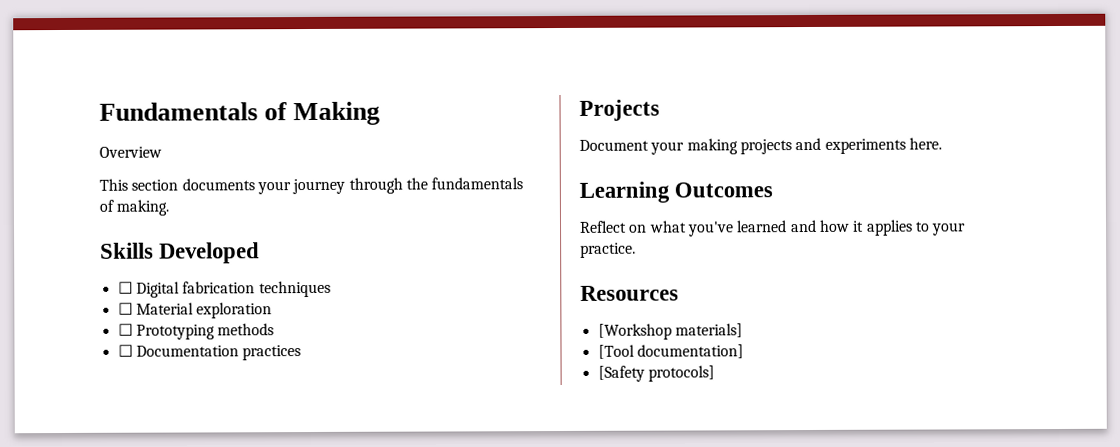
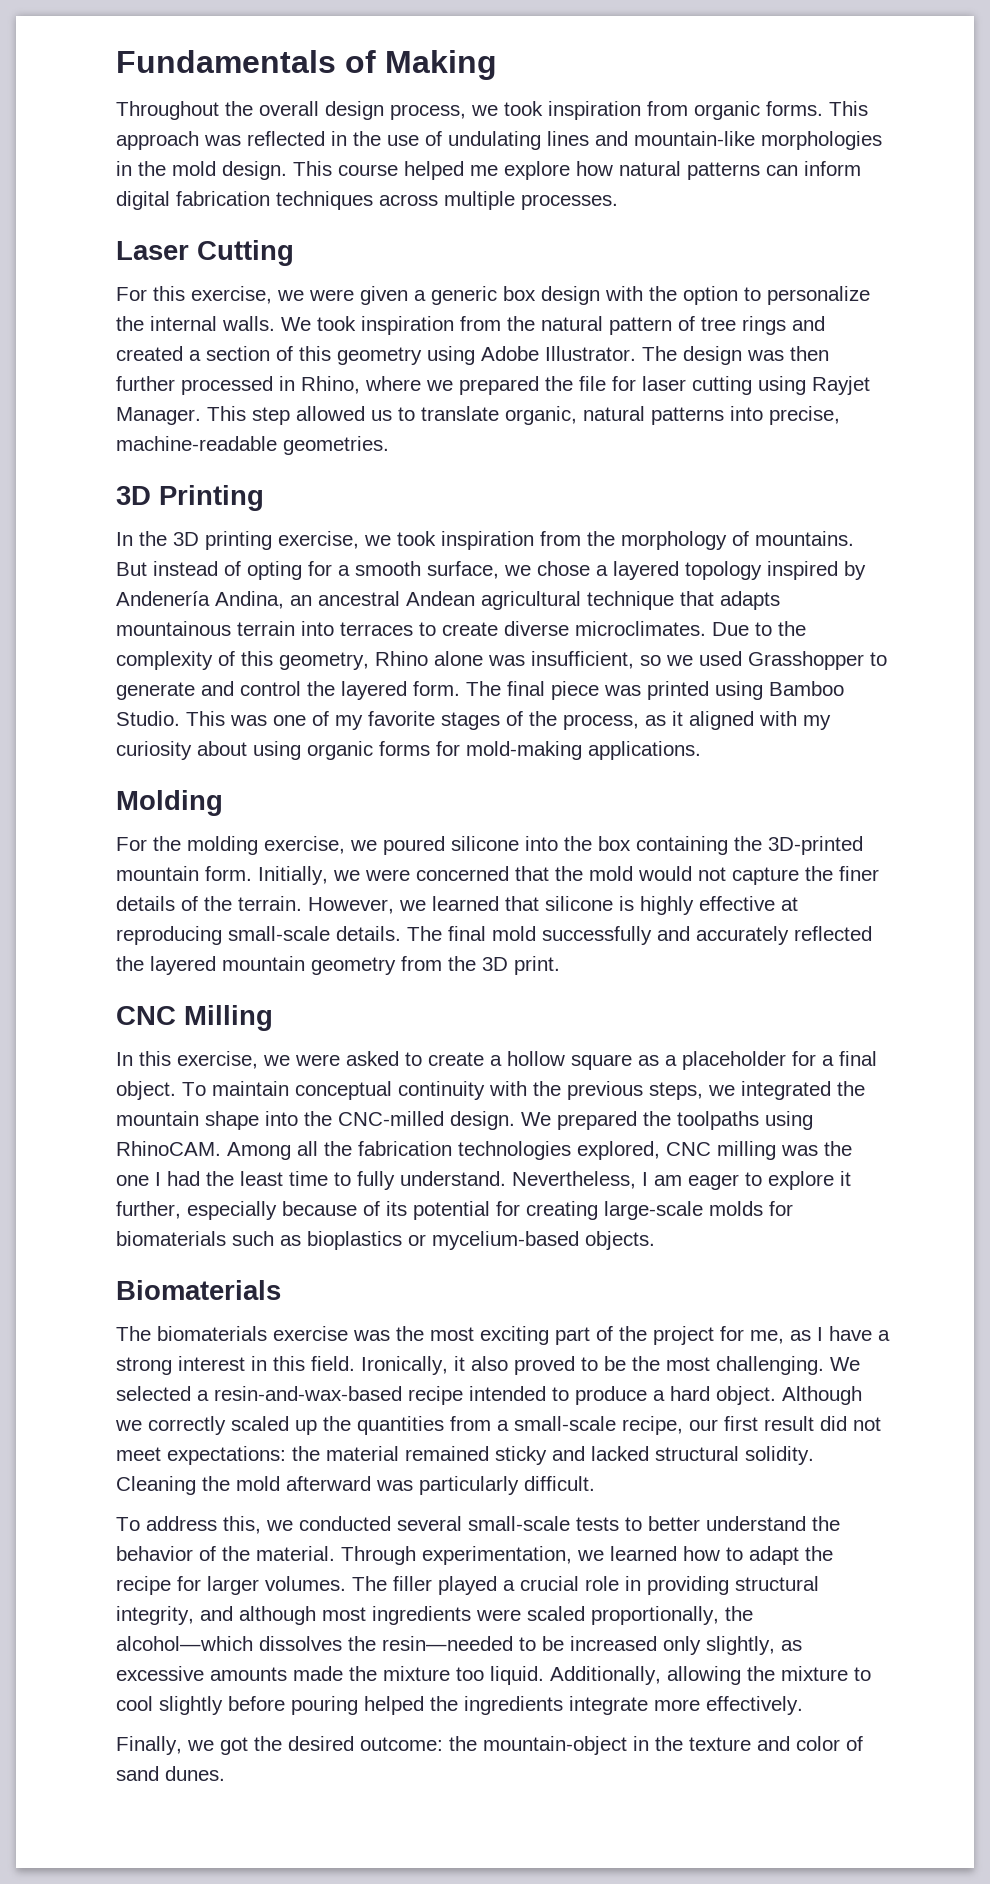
[99,146,162,158] [99,177,524,195] [99,199,170,216] [100,242,261,264] [117,280,331,298] [117,302,273,319] [117,323,275,340] [117,344,302,361] [579,99,660,121] [579,137,942,155] [579,181,774,203] [579,219,967,237] [580,242,636,258] [580,285,679,301] [597,323,743,340] [597,344,744,359] [597,365,715,382] Overview // This section documents your journey through the fundamentals of making. // Skills Developed // ☐ Digital fabrication techniques // ☐ Material exploration // ☐ Prototyping methods // ☐ Documentation practices // Projects // Document your making projects and experiments here. // Learning Outcomes // Reflect on what you've learned and how it applies to your practice. // Resources // [Workshop materials] // [Tool documentation] // [Safety protocols] -> [116,101,868,120] [116,131,882,150] [116,161,861,180] [116,191,618,210] [116,240,294,266] [116,286,870,305] [116,316,825,335] [116,346,829,365] [116,376,870,395] [116,406,840,425] [116,436,389,455] [116,485,264,511] [116,531,854,550] [116,561,866,580] [116,591,780,610] [116,621,806,636] [116,651,887,670] [116,681,844,700] [116,711,831,730] [116,741,701,760] [116,790,223,816] [116,836,863,855] [116,866,879,885] [116,896,798,915] [116,926,872,945] [116,956,560,975] [116,1005,273,1031] [116,1051,877,1070] [116,1081,865,1100] [116,1111,813,1130] [116,1141,852,1160] [116,1171,851,1190] [116,1201,793,1220] [116,1231,655,1250] [116,1280,281,1300] [116,1326,890,1345] [116,1356,860,1375] [116,1386,862,1405] [115,1416,881,1435] [116,1446,814,1465] [116,1476,595,1495] [116,1516,840,1534] [116,1546,833,1565] [116,1576,819,1595] [116,1606,753,1625] [116,1636,802,1655] [116,1666,871,1685] [116,1696,803,1715] [116,1736,863,1755] [116,1766,225,1781] Throughout the overall design process, we took inspiration from organic forms. This approach was reflected in the use of undulating lines and mountain-like morphologies in the mold design. This course helped me explore how natural patterns can inform digital fabrication techniques across multiple processes. // Laser Cutting // For this exercise, we were given a generic box design with the option to personalize the internal walls. We took inspiration from the natural pattern of tree rings and created a section of this geometry using Adobe Illustrator. The design was then further processed in Rhino, where we prepared the file for laser cutting using Rayjet Manager. This step allowed us to translate organic, natural patterns into precise, machine-readable geometries. // 3D Printing // In the 3D printing exercise, we took inspiration from the morphology of mountains. But instead of opting for a smooth surface, we chose a layered topology inspired by Andenería Andina, an ancestral Andean agricultural technique that adapts mountainous terrain into terraces to create diverse microclimates. Due to the complexity of this geometry, Rhino alone was insufficient, so we used Grasshopper to generate and control the layered form. The final piece was printed using Bamboo Studio. This was one of my favorite stages of the process, as it aligned with my curiosity about using organic forms for mold-making applications. // Molding // For the molding exercise, we poured silicone into the box containing the 3D-printed mountain form. Initially, we were concerned that the mold would not capture the finer details of the terrain. However, we learned that silicone is highly effective at reproducing small-scale details. The final mold successfully and accurately reflected the layered mountain geometry from the 3D print. // CNC Milling // In this exercise, we were asked to create a hollow square as a placeholder for a final object. To maintain conceptual continuity with the previous steps, we integrated the mountain shape into the CNC-milled design. We prepared the toolpaths using RhinoCAM. Among all the fabrication technologies explored, CNC milling was the one I had the least time to fully understand. Nevertheless, I am eager to explore it further, especially because of its potential for creating large-scale molds for biomaterials such as bioplastics or mycelium-based objects. // Biomaterials // The biomaterials exercise was the most exciting part of the project for me, as I have a strong interest in this field. Ironically, it also proved to be the most challenging. We selected a resin-and-wax-based recipe intended to produce a hard object. Although we correctly scaled up the quantities from a small-scale recipe, our first result did not meet expectations: the material remained sticky and lacked structural solidity. Cleaning the mold afterward was particularly difficult. // To address this, we conducted several small-scale tests to better understand the behavior of the material. Through experimentation, we learned how to adapt the recipe for larger volumes. The filler played a crucial role in providing structural integrity, and although most ingredients were scaled proportionally, the alcohol—which dissolves the resin—needed to be increased only slightly, as excessive amounts made the mixture too liquid. Additionally, allowing the mixture to cool slightly before pouring helped the ingredients integrate more effectively. // Finally, we got the desired outcome: the mountain-object in the texture and color of sand dunes.

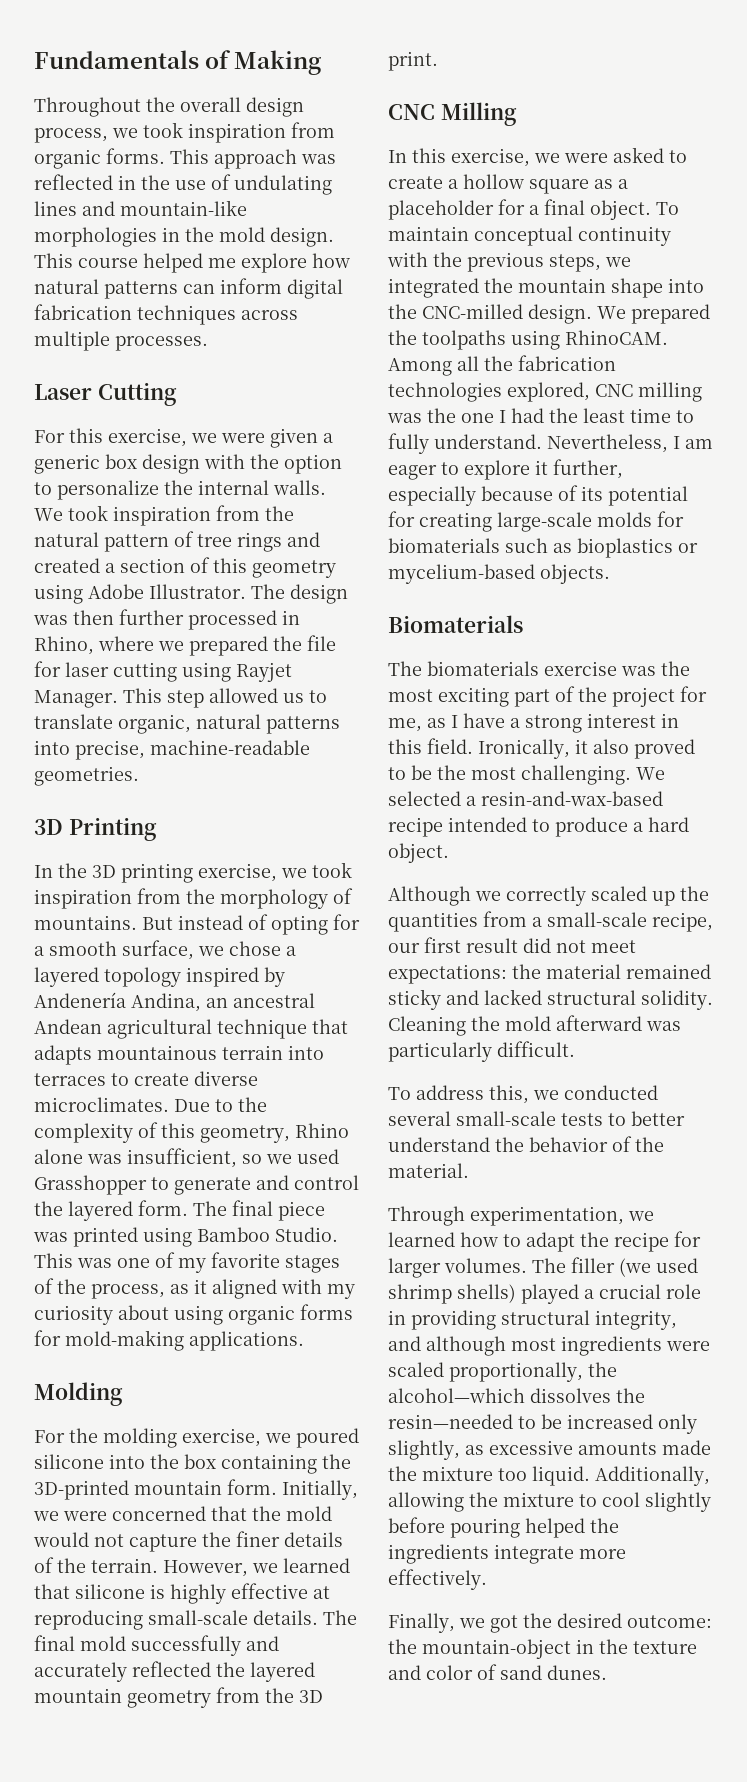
(776, 1395) none -> (449, 853) //
(335, 1553) none -> (469, 1170) //
(432, 1583) none -> [619,1258,698,1277] [388,1284,516,1304] (we used shrimp shells)

